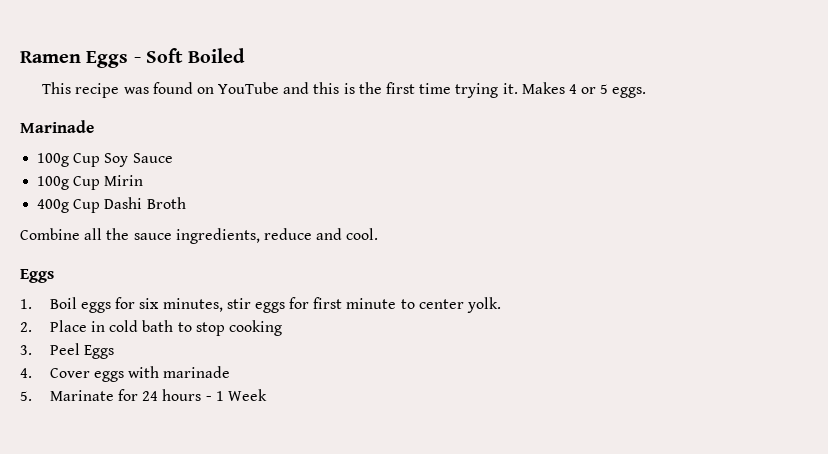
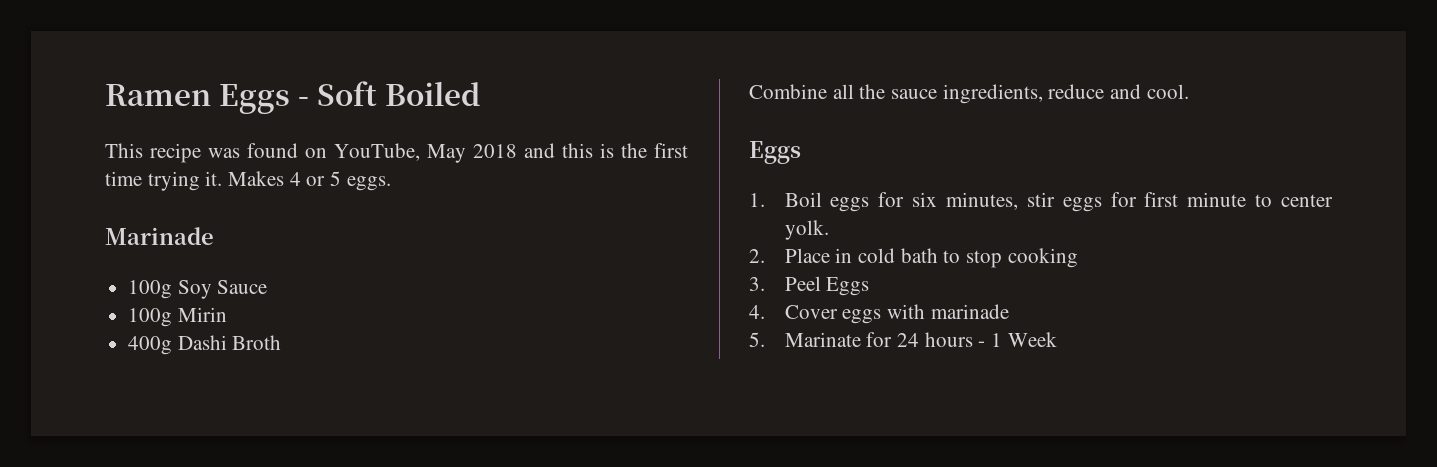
[218,82,280,94] YouTube -> [334,143,517,163] YouTube, May 2018
[73,153,101,167] Cup -> (173, 289) none
[73,176,101,190] Cup -> (173, 317) none
[73,199,101,213] Cup -> (173, 345) none

